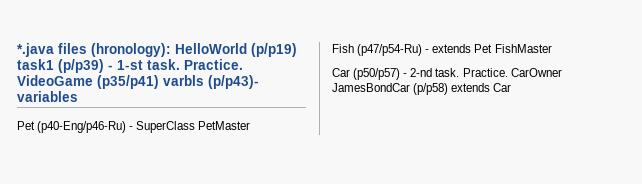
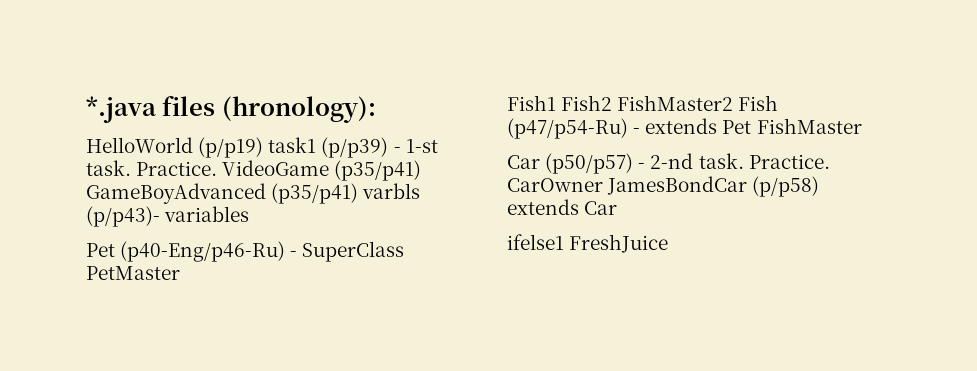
(171, 50) none -> (376, 109) //
(159, 82) none -> [86,183,359,204] GameBoyAdvanced (p35/p41)
(251, 125) none -> [507,95,734,111] Fish1 Fish2 FishMaster2
(512, 87) none -> [507,234,669,253] // ifelse1 FreshJuice

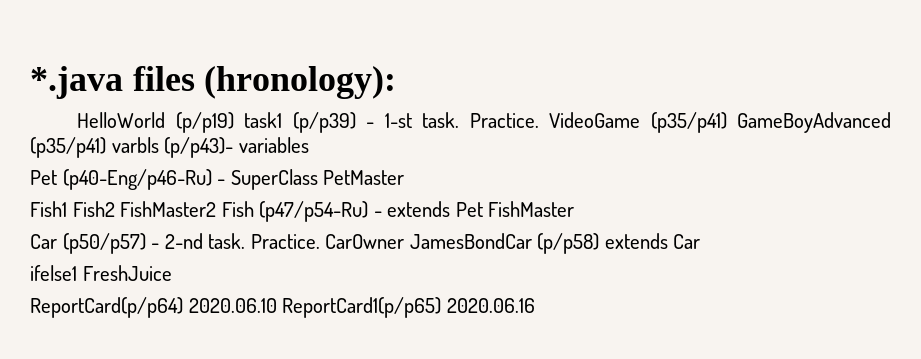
(669, 243) none -> [30,297,535,318] // ReportCard(p/p64) 2020.06.10 ReportCard1(p/p65) 2020.06.16

